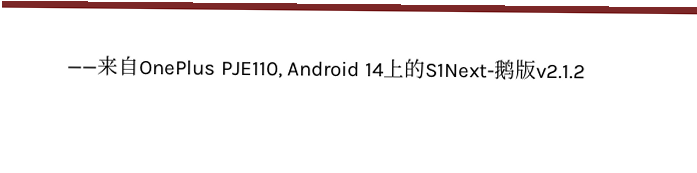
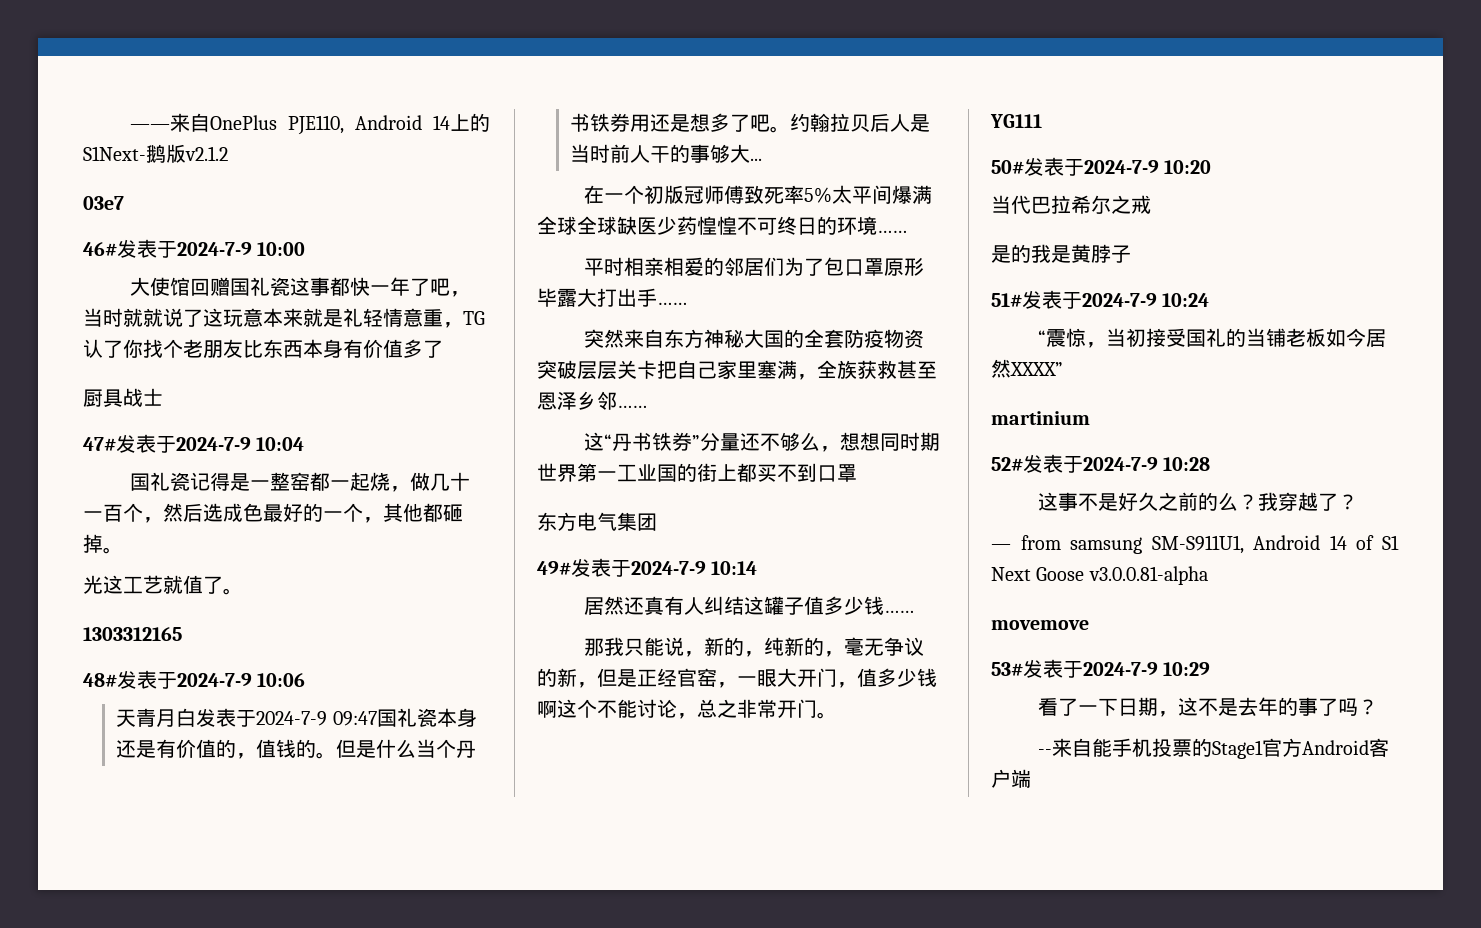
(586, 71) none -> [83,196,124,210] [83,239,306,258] [130,277,471,297] [83,308,485,328] [83,339,443,358] [83,388,163,407] [83,434,305,453] [130,472,471,492] [83,503,463,523] [83,534,123,554] [83,575,243,595] [83,627,182,641] [83,670,306,689] [116,708,477,727] [116,739,477,759] [570,113,931,133] [570,144,763,163] [584,185,933,204] [537,216,907,235] [584,257,925,276] [537,288,687,307] [584,329,925,349] [537,360,937,380] [537,391,647,410] [584,432,941,452] [537,463,857,482] [537,512,657,531] [537,558,758,577] [584,596,915,615] [584,637,925,657] [537,668,937,688] [537,699,837,719] [990,114,1042,128] [991,157,1212,176] [991,195,1151,214] [991,244,1131,263] [991,290,1210,309] [1038,328,1387,348] [991,359,1063,378] [991,411,1090,425] [991,454,1211,473] [1038,492,1359,511] [991,535,1399,554] [991,566,1208,585] [991,620,1089,630] [991,659,1211,678] [1038,697,1379,717] [1038,738,1390,759] [991,769,1031,788] // 03e7 // 46#发表于2024-7-9 10:00 // 大使馆回赠国礼瓷这事都快一年了吧，当时就就说了这玩意本来就是礼轻情意重，TG认了你找个老朋友比东西本身有价值多了 // 厨具战士 // 47#发表于2024-7-9 10:04 // 国礼瓷记得是一整窑都一起烧，做几十一百个，然后选成色最好的一个，其他都砸掉。 // 光这工艺就值了。 // 1303312165 // 48#发表于2024-7-9 10:06 // 天青月白发表于2024-7-9 09:47国礼瓷本身还是有价值的，值钱的。但是什么当个丹书铁券用还是想多了吧。约翰拉贝后人是当时前人干的事够大... // 在一个初版冠师傅致死率5%太平间爆满全球全球缺医少药惶惶不可终日的环境…… // 平时相亲相爱的邻居们为了包口罩原形毕露大打出手…… // 突然来自东方神秘大国的全套防疫物资突破层层关卡把自己家里塞满，全族获救甚至恩泽乡邻…… // 这“丹书铁券”分量还不够么，想想同时期世界第一工业国的街上都买不到口罩 // 东方电气集团 // 49#发表于2024-7-9 10:14 // 居然还真有人纠结这罐子值多少钱…… // 那我只能说，新的，纯新的，毫无争议的新，但是正经官窑，一眼大开门，值多少钱啊这个不能讨论，总之非常开门。 // YG111 // 50#发表于2024-7-9 10:20 // 当代巴拉希尔之戒 // 是的我是黄脖子 // 51#发表于2024-7-9 10:24 // “震惊，当初接受国礼的当铺老板如今居然XXXX” // martinium // 52#发表于2024-7-9 10:28 // 这事不是好久之前的么？我穿越了？ // — from samsung SM-S911U1, Android 14 of S1 Next Goose v3.0.0.81-alpha // movemove // 53#发表于2024-7-9 10:29 // 看了一下日期，这不是去年的事了吗？ // --来自能手机投票的Stage1官方Android客户端

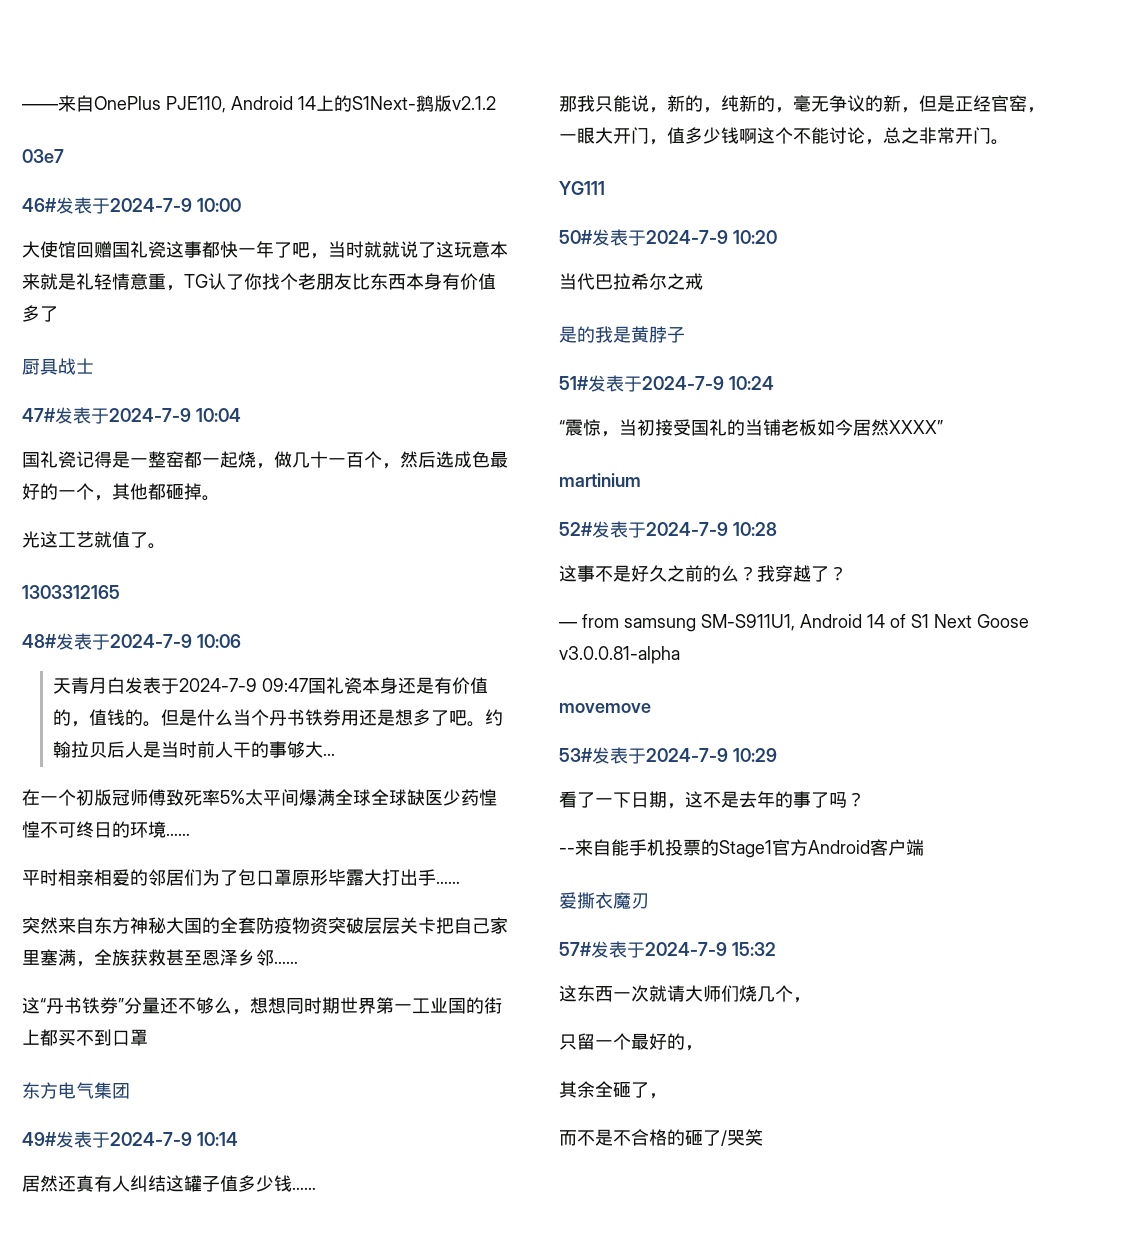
(1031, 778) none -> [559,892,649,909] [559,941,776,958] [559,985,811,1003] [559,1033,703,1051] [559,1081,667,1099] [559,1129,763,1146] // 爱撕衣魔刃 // 57#发表于2024-7-9 15:32 // 这东西一次就请大师们烧几个， // 只留一个最好的， // 其余全砸了， // 而不是不合格的砸了/哭笑

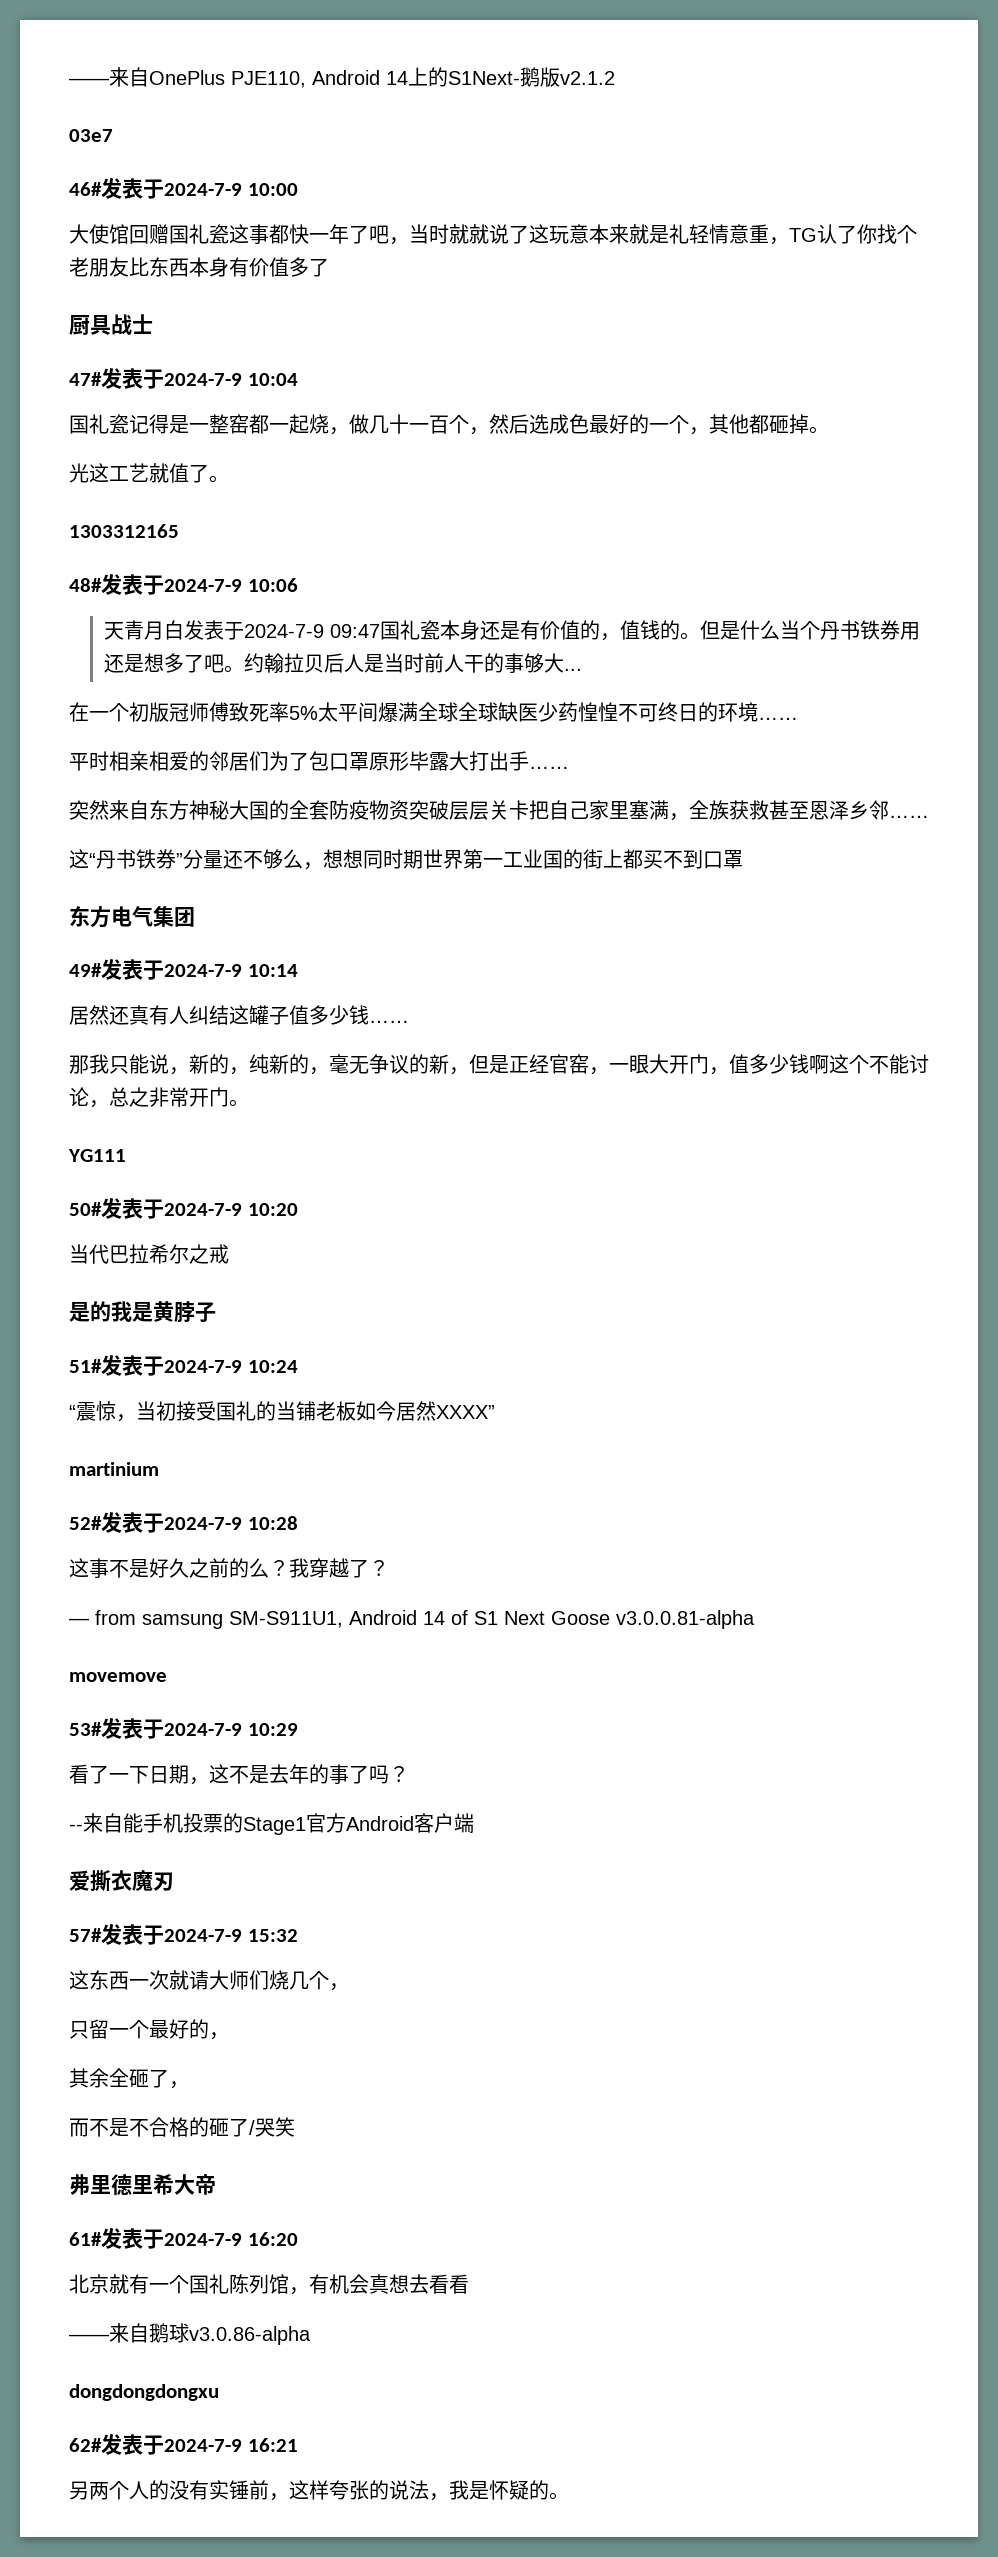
(763, 1137) none -> [69,2174,216,2196] [69,2228,298,2249] [69,2274,469,2295] [69,2323,311,2345] [69,2384,219,2401] [69,2434,298,2455] [69,2480,569,2501] // 弗里德里希大帝 // 61#发表于2024-7-9 16:20 // 北京就有一个国礼陈列馆，有机会真想去看看 // ——来自鹅球v3.0.86-alpha // dongdongdongxu // 62#发表于2024-7-9 16:21 // 另两个人的没有实锤前，这样夸张的说法，我是怀疑的。

